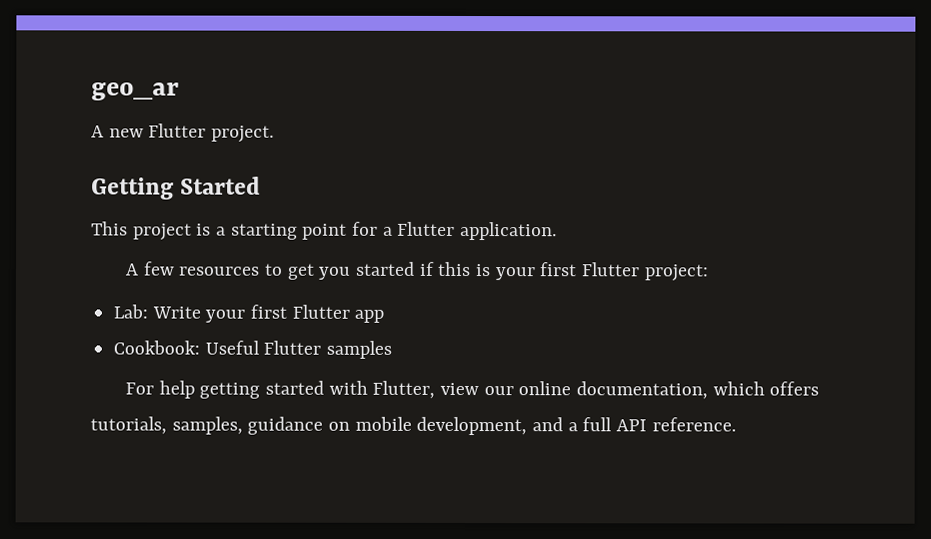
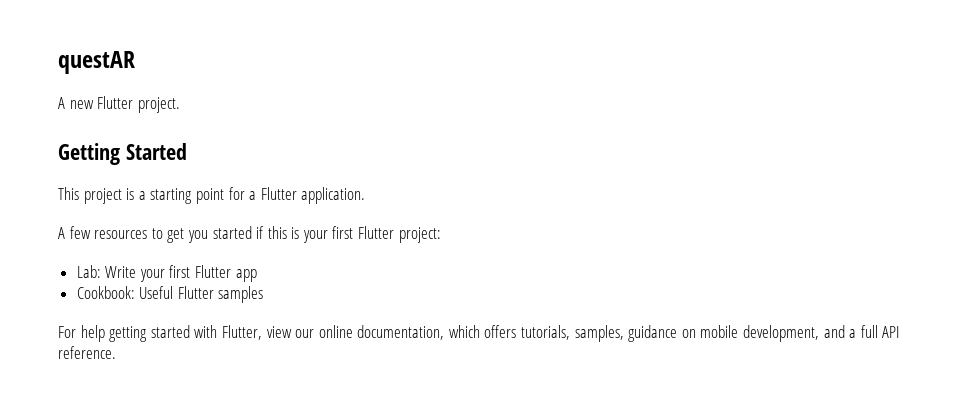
[91,82,179,101] geo_ar -> [58,51,135,74] questAR

